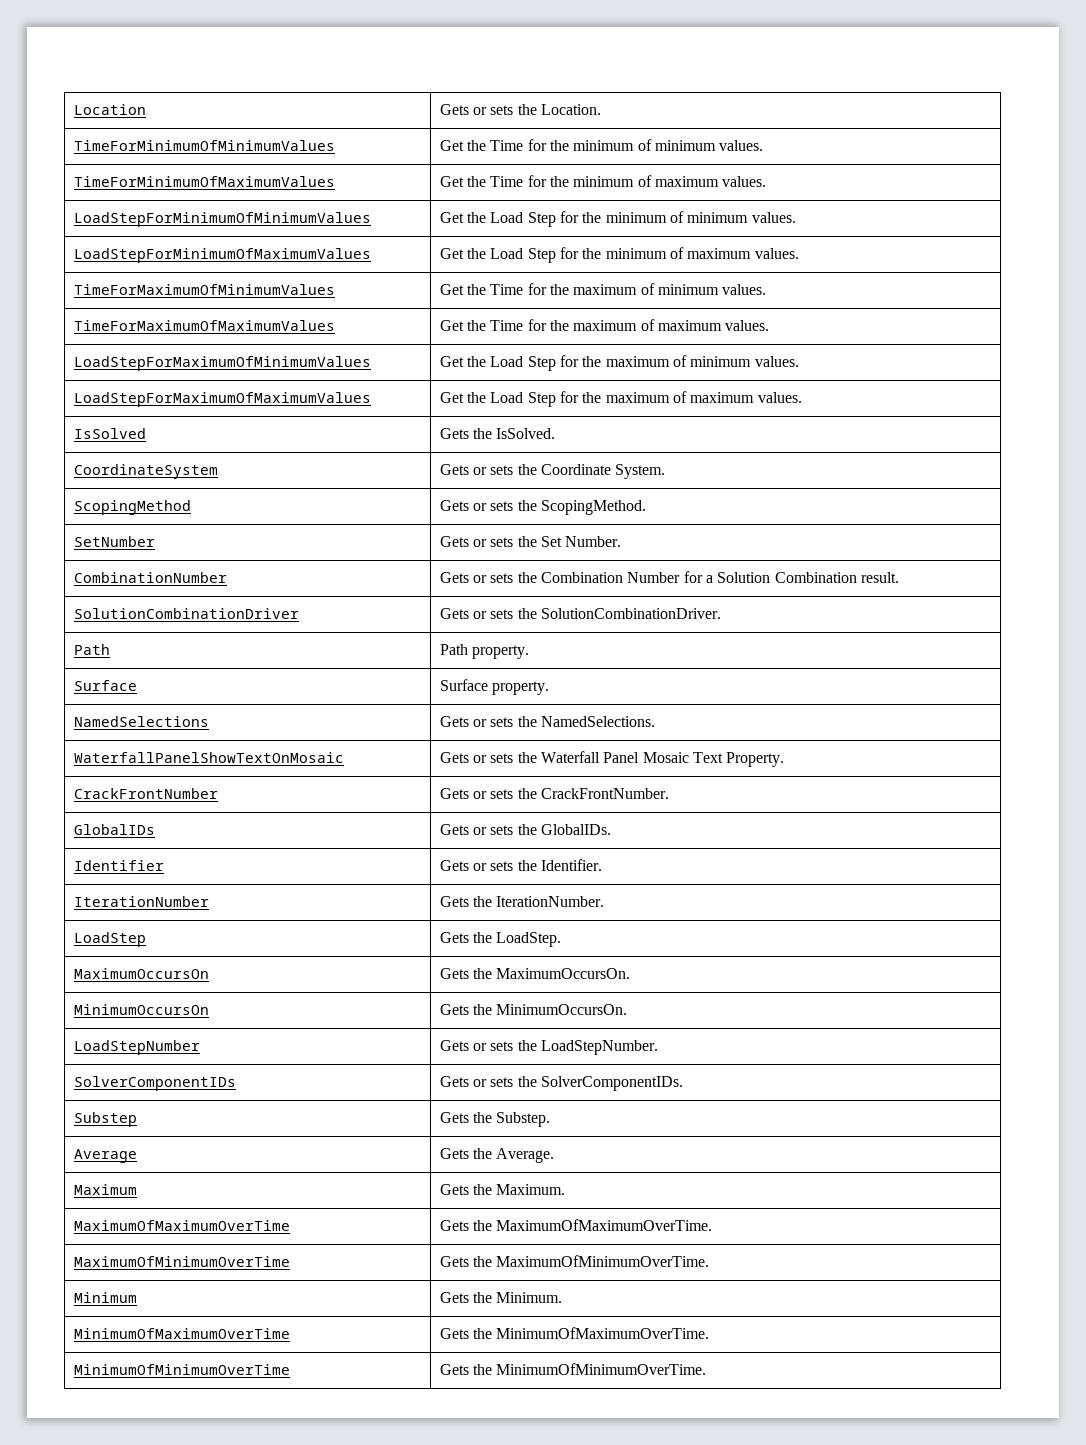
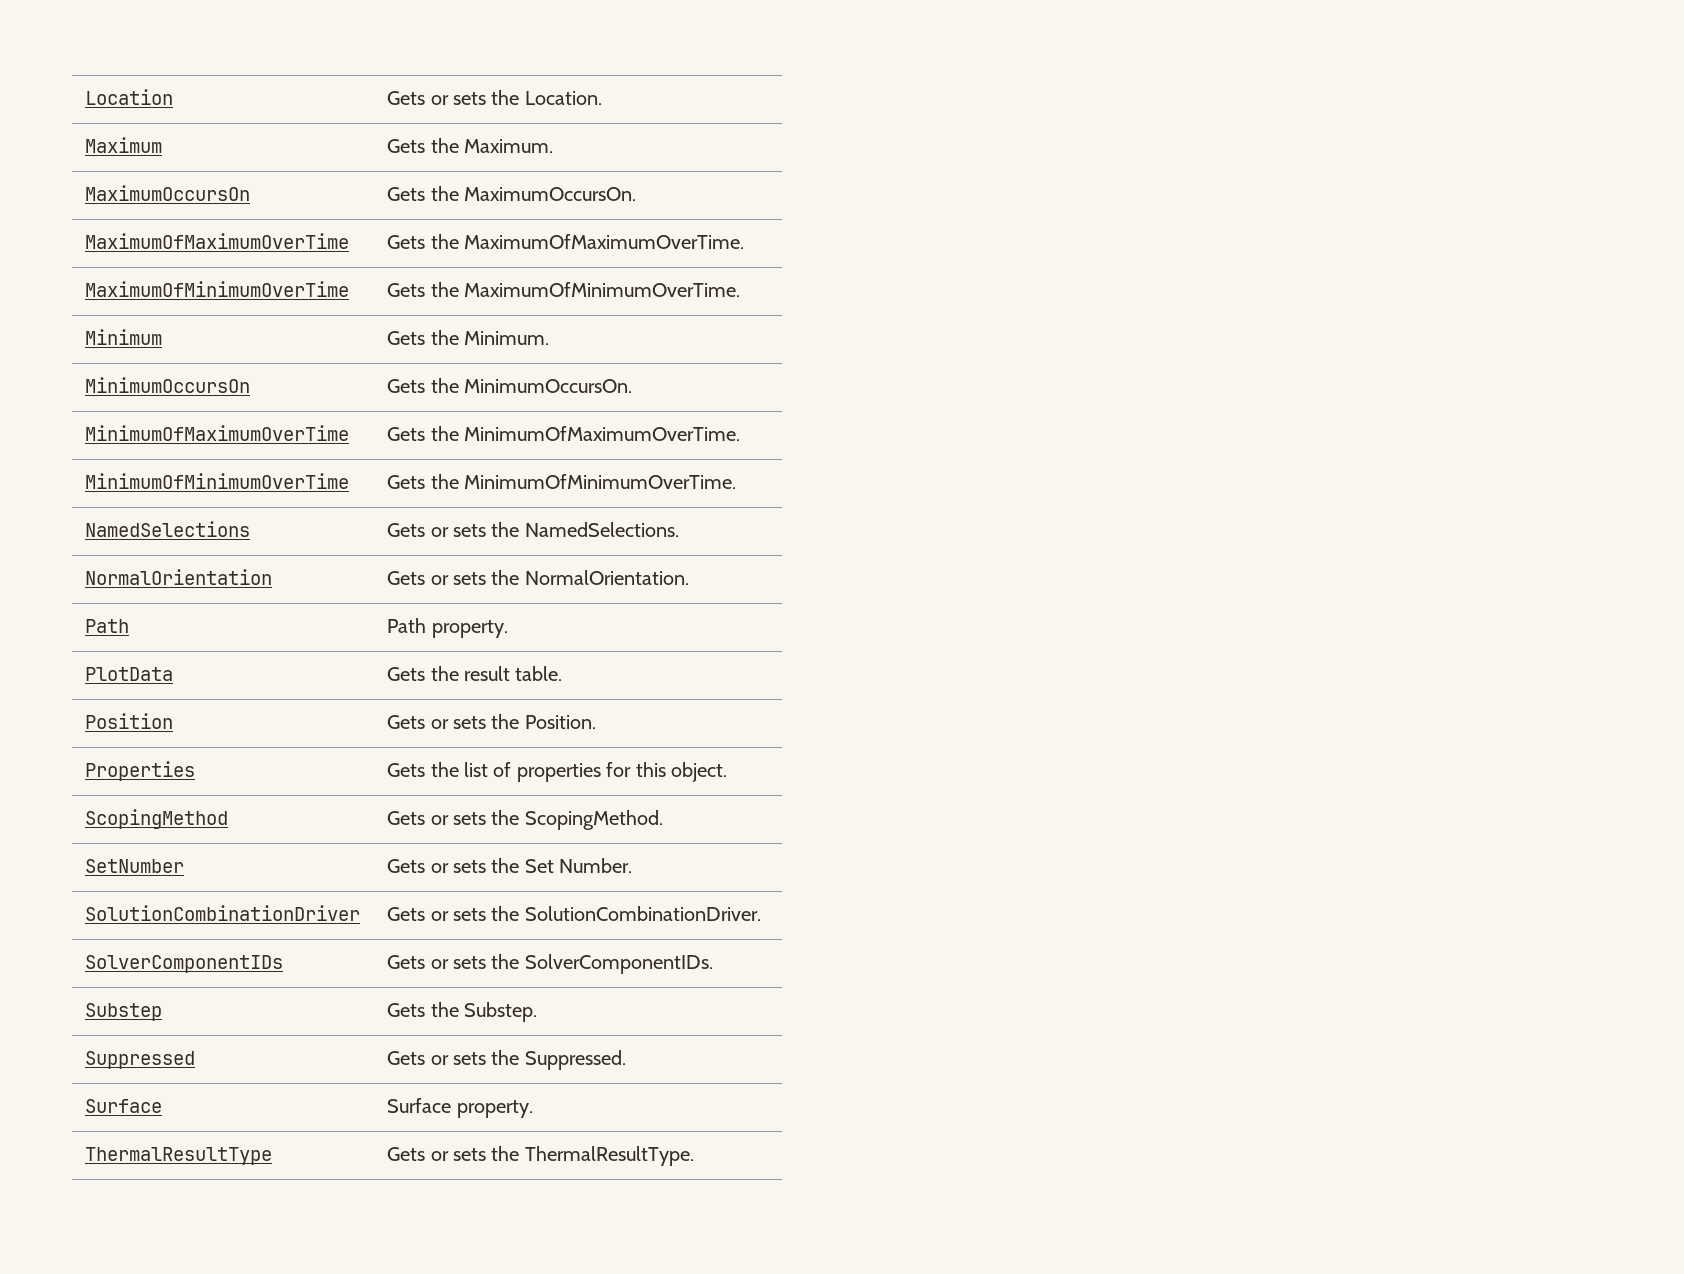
[73,140,335,151] [439,139,764,151] [73,176,335,187] [439,175,767,187] [73,212,371,227] [439,211,796,227] [73,248,371,263] [439,247,799,263] [73,284,335,295] [439,283,767,295] [73,320,335,331] [439,319,770,331] [73,356,371,371] [439,355,799,371] [73,392,371,407] [439,391,802,407] [73,428,146,439] [439,428,556,439] [73,464,218,479] [439,464,666,479] [73,500,191,515] [439,500,646,515] [73,536,155,547] [439,536,622,547] [73,572,227,583] [439,571,899,583] [73,608,299,619] [439,608,721,619] [73,644,110,655] [439,644,529,659] [73,680,137,691] [439,679,549,695] [73,716,209,727] [439,716,655,727] [73,752,344,763] [439,751,785,767] [73,788,218,799] [439,788,669,799] [73,824,155,835] [439,824,611,835] [73,860,164,871] [439,859,602,871] [73,896,209,907] [439,896,605,907] [73,932,146,947] [439,932,562,947] [73,968,209,979] [439,968,631,979] [73,1004,209,1015] [439,1004,628,1015] [73,1040,200,1055] [439,1040,658,1055] [73,1076,236,1091] [439,1076,683,1091] [73,1112,137,1127] [439,1112,551,1127] [73,1149,137,1163] [439,1148,555,1163] [73,1184,137,1195] [439,1184,566,1195] TimeForMinimumOfMinimumValues | Get the Time for the minimum of minimum values. // TimeForMinimumOfMaximumValues | Get the Time for the minimum of maximum values. // LoadStepForMinimumOfMinimumValues | Get the Load Step for the minimum of minimum values. // LoadStepForMinimumOfMaximumValues | Get the Load Step for the minimum of maximum values. // TimeForMaximumOfMinimumValues | Get the Time for the maximum of minimum values. // TimeForMaximumOfMaximumValues | Get the Time for the maximum of maximum values. // LoadStepForMaximumOfMinimumValues | Get the Load Step for the maximum of minimum values. // LoadStepForMaximumOfMaximumValues | Get the Load Step for the maximum of maximum values. // IsSolved | Gets the IsSolved. // CoordinateSystem | Gets or sets the Coordinate System. // ScopingMethod | Gets or sets the ScopingMethod. // SetNumber | Gets or sets the Set Number. // CombinationNumber | Gets or sets the Combination Number for a Solution Combination result. // SolutionCombinationDriver | Gets or sets the SolutionCombinationDriver. // Path | Path property. // Surface | Surface property. // NamedSelections | Gets or sets the NamedSelections. // WaterfallPanelShowTextOnMosaic | Gets or sets the Waterfall Panel Mosaic Text Property. // CrackFrontNumber | Gets or sets the CrackFrontNumber. // GlobalIDs | Gets or sets the GlobalIDs. // Identifier | Gets or sets the Identifier. // IterationNumber | Gets the IterationNumber. // LoadStep | Gets the LoadStep. // MaximumOccursOn | Gets the MaximumOccursOn. // MinimumOccursOn | Gets the MinimumOccursOn. // LoadStepNumber | Gets or sets the LoadStepNumber. // SolverComponentIDs | Gets or sets the SolverComponentIDs. // Substep | Gets the Substep. // Average | Gets the Average. // Maximum | Gets the Maximum. -> [85,137,163,153] [387,138,553,153] [85,185,251,201] [387,186,636,201] Maximum | Gets the Maximum. // MaximumOccursOn | Gets the MaximumOccursOn.
(563, 1297) none -> [85,377,251,393] [387,378,632,393] // MinimumOccursOn | Gets the MinimumOccursOn.
(707, 1369) none -> [85,521,251,537] [387,522,679,537] [85,569,273,585] [387,570,689,585] [85,619,130,633] [387,618,508,638] [85,667,174,681] [387,666,563,681] [85,713,174,729] [387,714,596,729] [85,761,196,781] [387,762,727,782] [85,809,229,829] [387,810,663,830] [85,859,185,873] [387,858,633,873] [85,905,361,921] [387,906,761,921] [85,955,284,973] [387,954,713,974] [85,1003,163,1021] [387,1002,537,1022] [85,1051,196,1069] [387,1050,626,1070] [85,1099,163,1113] [387,1098,533,1118] [85,1147,273,1165] [387,1146,694,1166] // NamedSelections | Gets or sets the NamedSelections. // NormalOrientation | Gets or sets the NormalOrientation. // Path | Path property. // PlotData | Gets the result table. // Position | Gets or sets the Position. // Properties | Gets the list of properties for this object. // ScopingMethod | Gets or sets the ScopingMethod. // SetNumber | Gets or sets the Set Number. // SolutionCombinationDriver | Gets or sets the SolutionCombinationDriver. // SolverComponentIDs | Gets or sets the SolverComponentIDs. // Substep | Gets the Substep. // Suppressed | Gets or sets the Suppressed. // Surface | Surface property. // ThermalResultType | Gets or sets the ThermalResultType.

